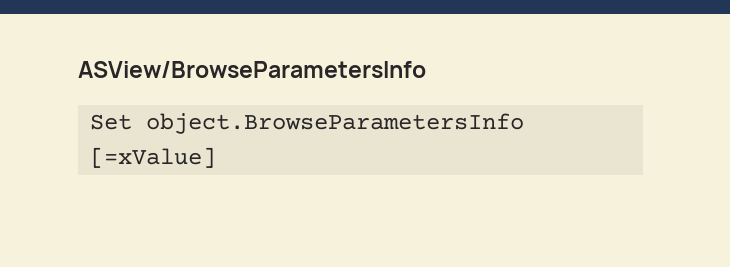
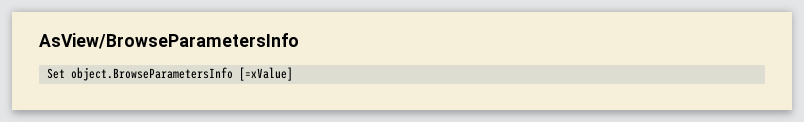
[78,61,426,78] ASView/BrowseParametersInfo -> [39,33,299,49] AsView/BrowseParametersInfo

